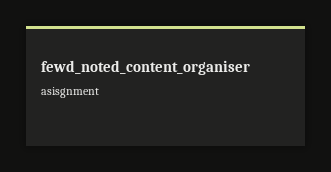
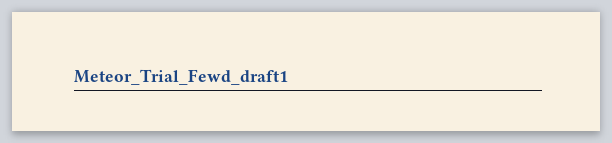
[41,60,250,75] [41,87,99,98] fewd_noted_content_organiser // asisgnment -> [74,69,288,85] Meteor_Trial_Fewd_draft1

